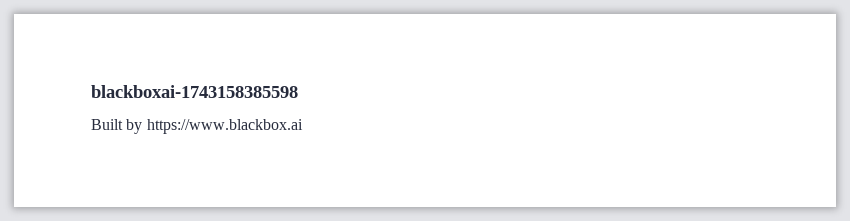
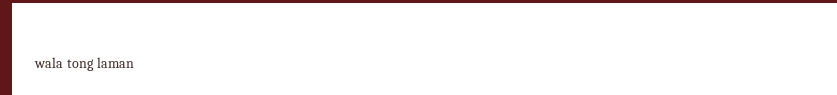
[91,85,298,98] [91,119,303,134] blackboxai-1743158385598 // Built by https://www.blackbox.ai -> [34,57,134,71] wala tong laman

